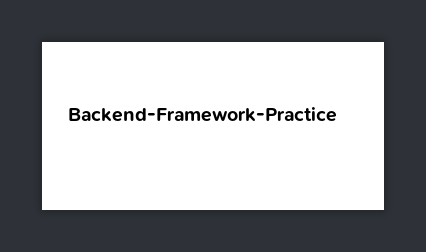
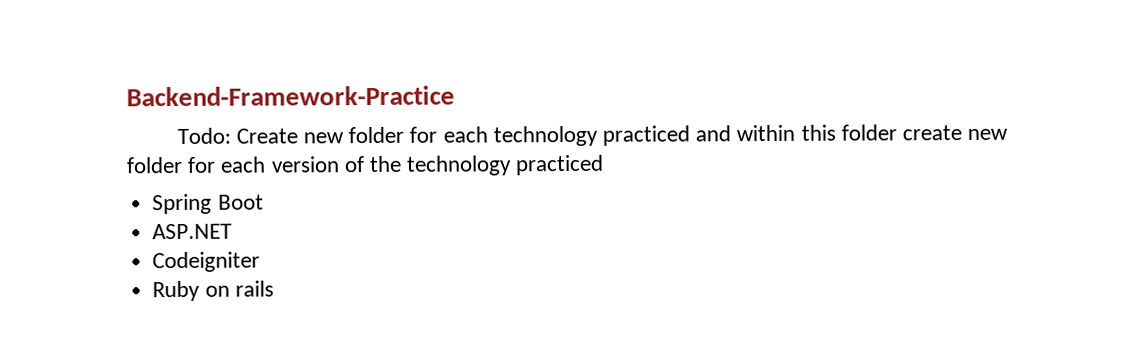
(337, 114) none -> [176,124,1009,147] [126,154,605,176] [152,193,264,215] [152,223,233,240] [152,251,261,273] [152,280,274,302] // Todo: Create new folder for each technology practiced and within this folder create new folder for each version of the technology practiced // Spring Boot // ASP.NET // Codeigniter // Ruby on rails

